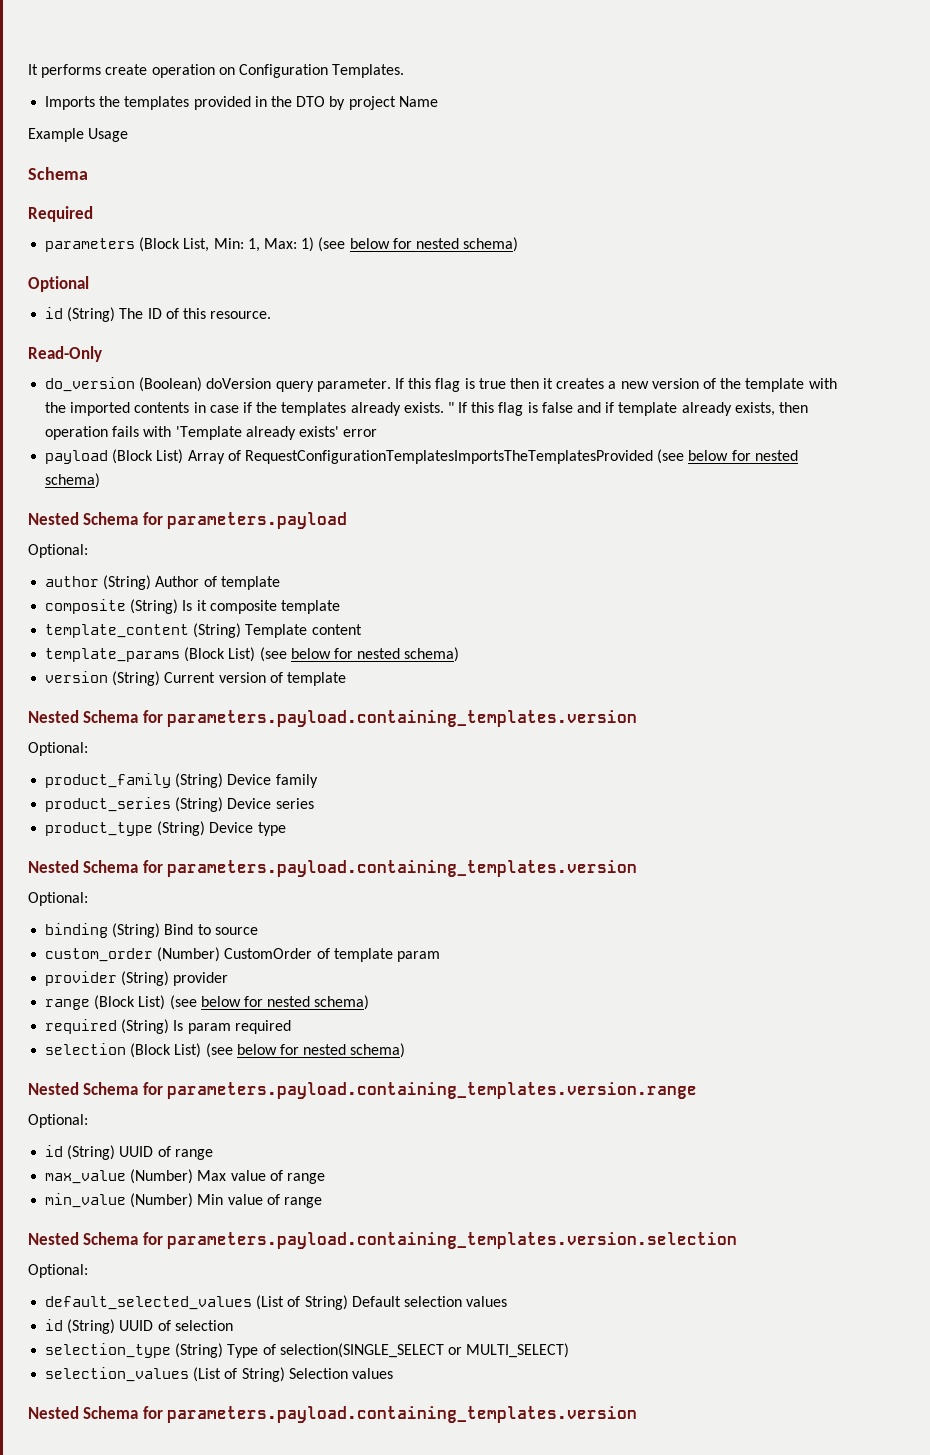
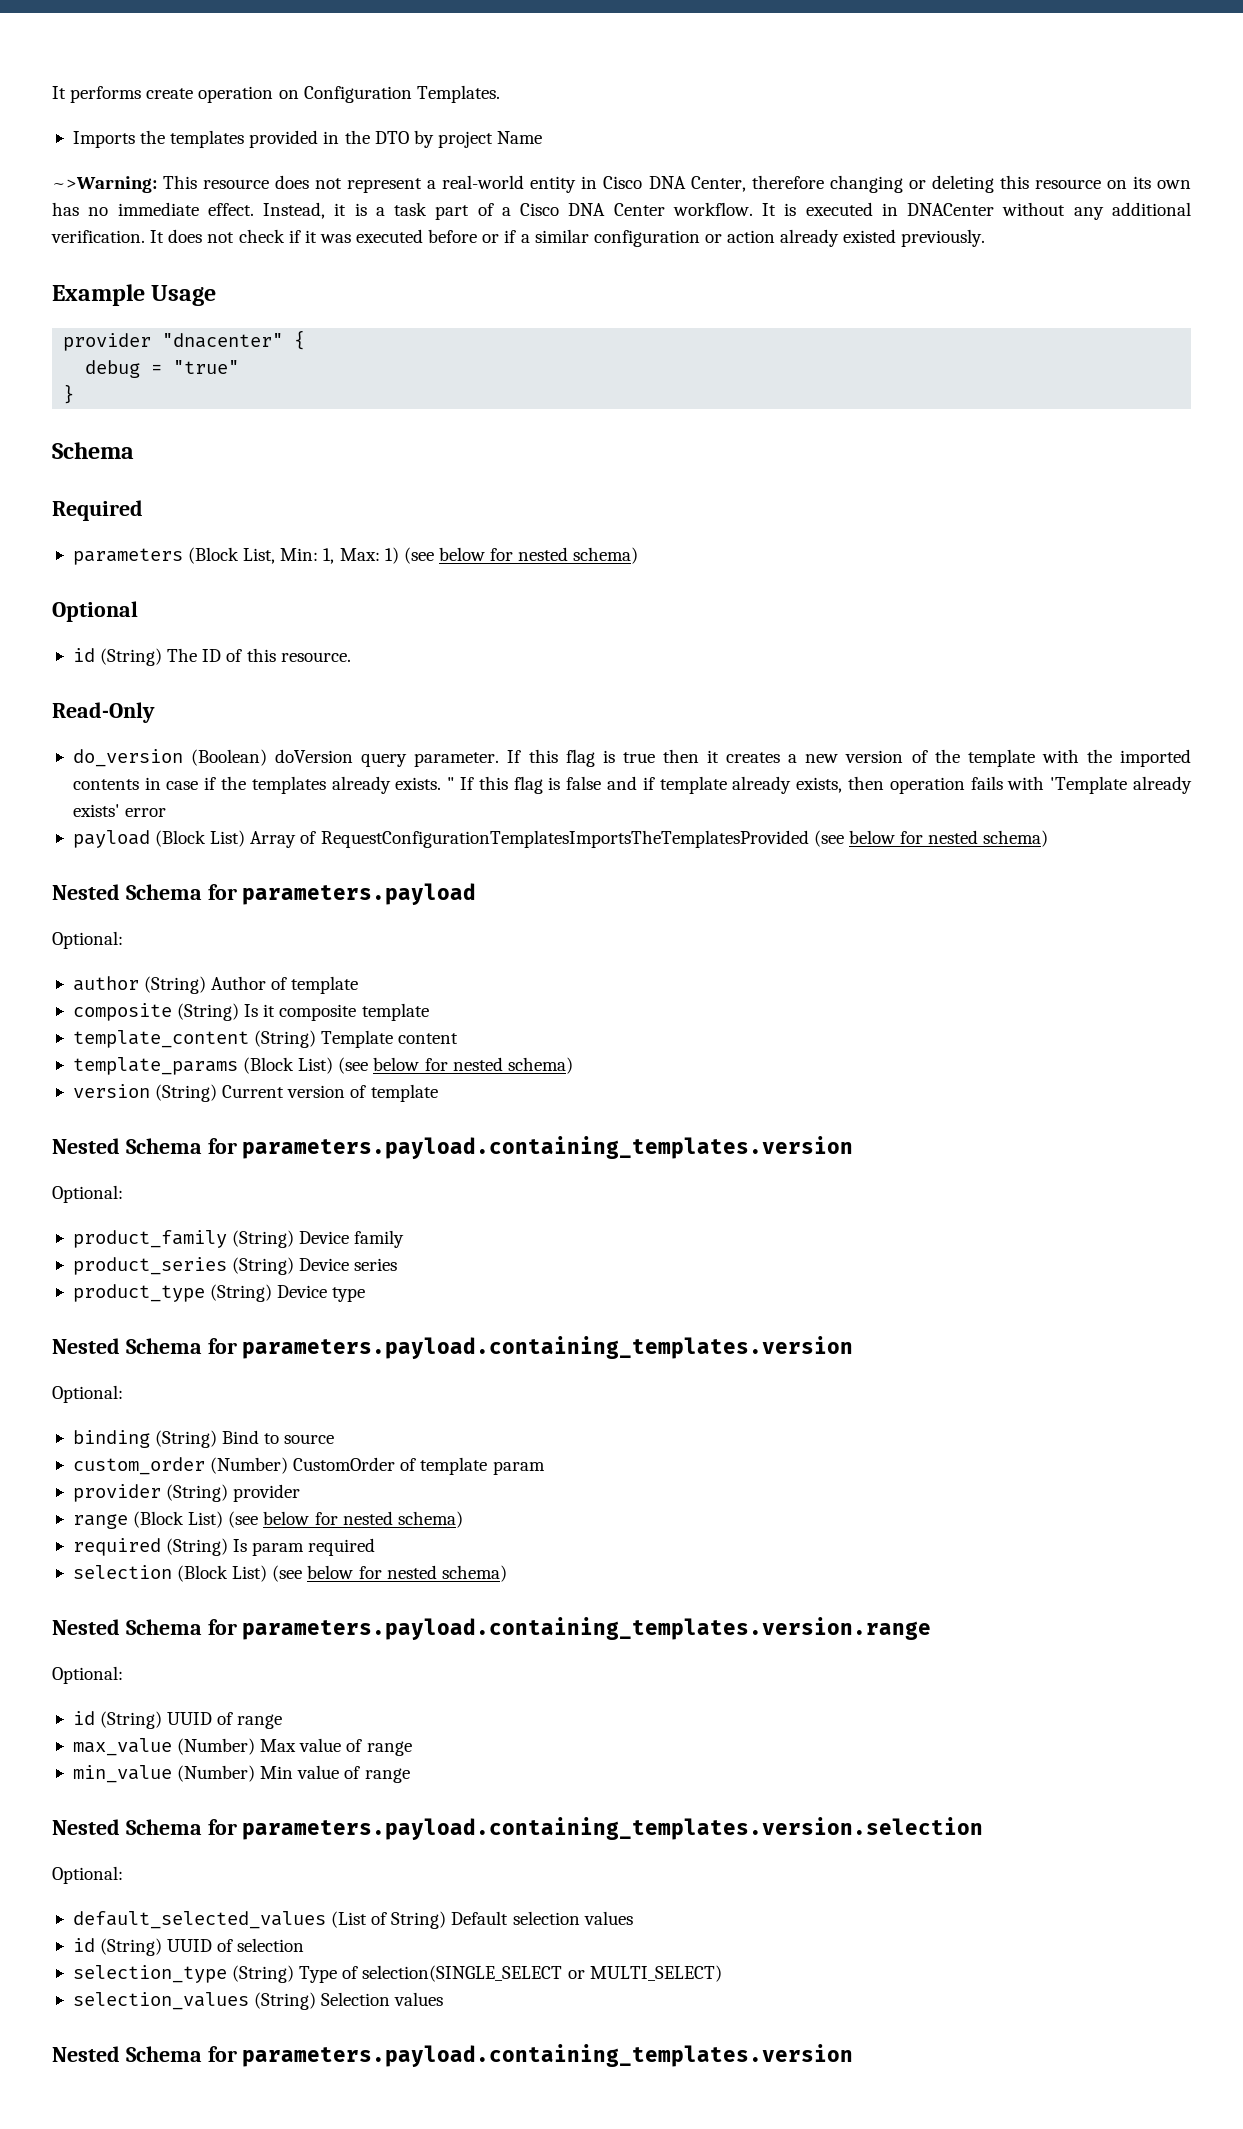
[28,128,129,142] Example Usage -> [52,175,1191,193] [52,202,1191,220] [51,229,986,247] [52,284,217,306] [63,330,306,351] [85,360,240,378] [63,384,75,404] ~>Warning: This resource does not represent a real-world entity in Cisco DNA Center, therefore changing or deleting this resource on its own has no immediate effect. Instead, it is a task part of a Cisco DNA Center workflow. It is executed in DNACenter without any additional verification. It does not check if it was executed before or if a similar configuration or action already existed previously. // Example Usage // provider "dnacenter" { // debug = "true" // }
[193,1367,285,1382] (List of String) -> [254,1992,317,2010] (String)

